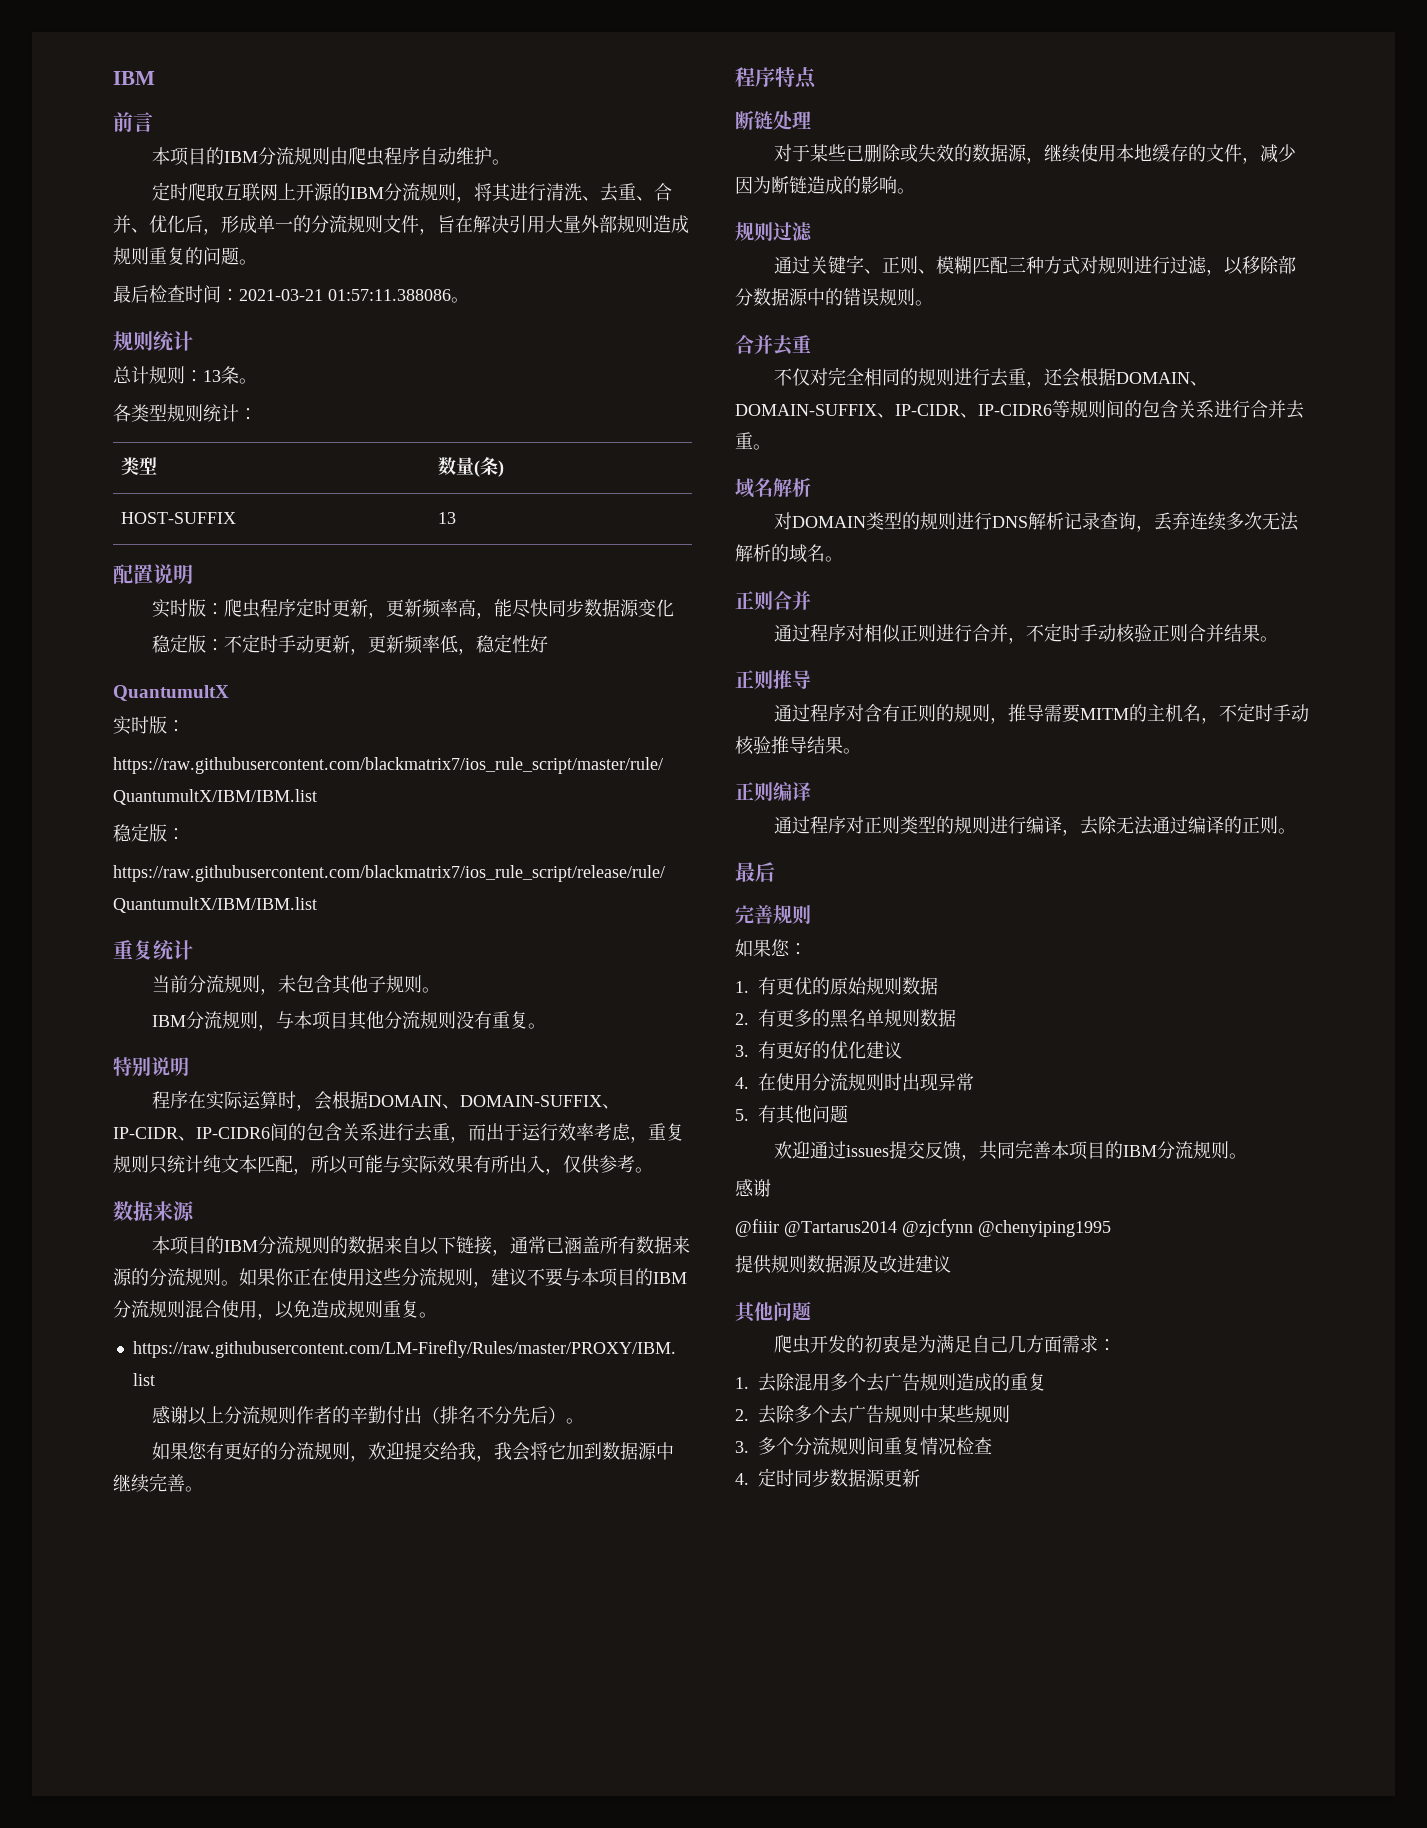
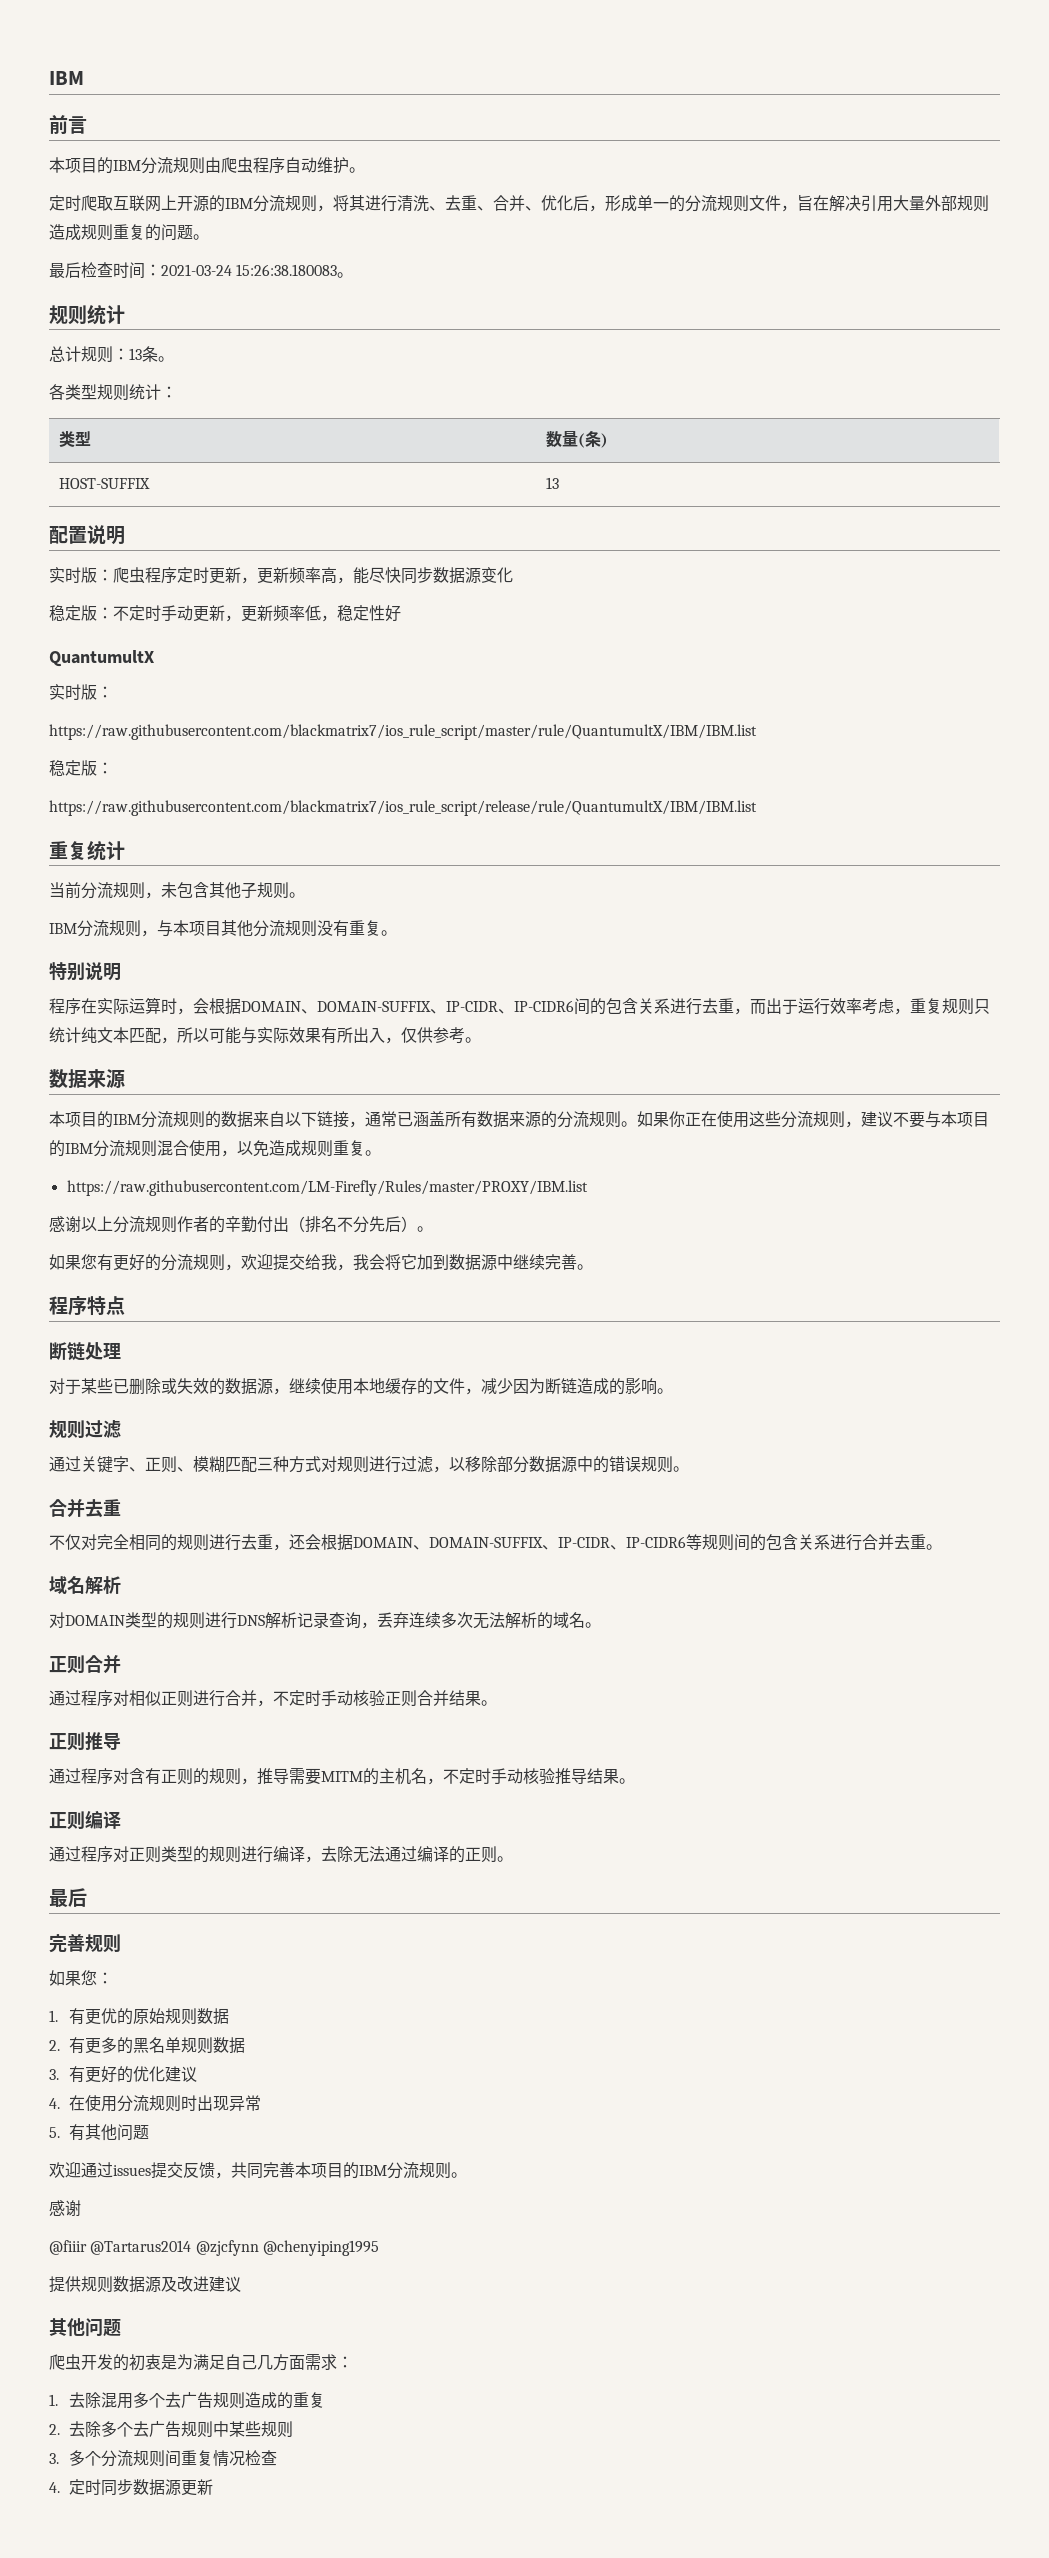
[239,289,451,301] 2021-03-21 01:57:11.388086 -> [161,264,338,276] 2021-03-24 15:26:38.180083

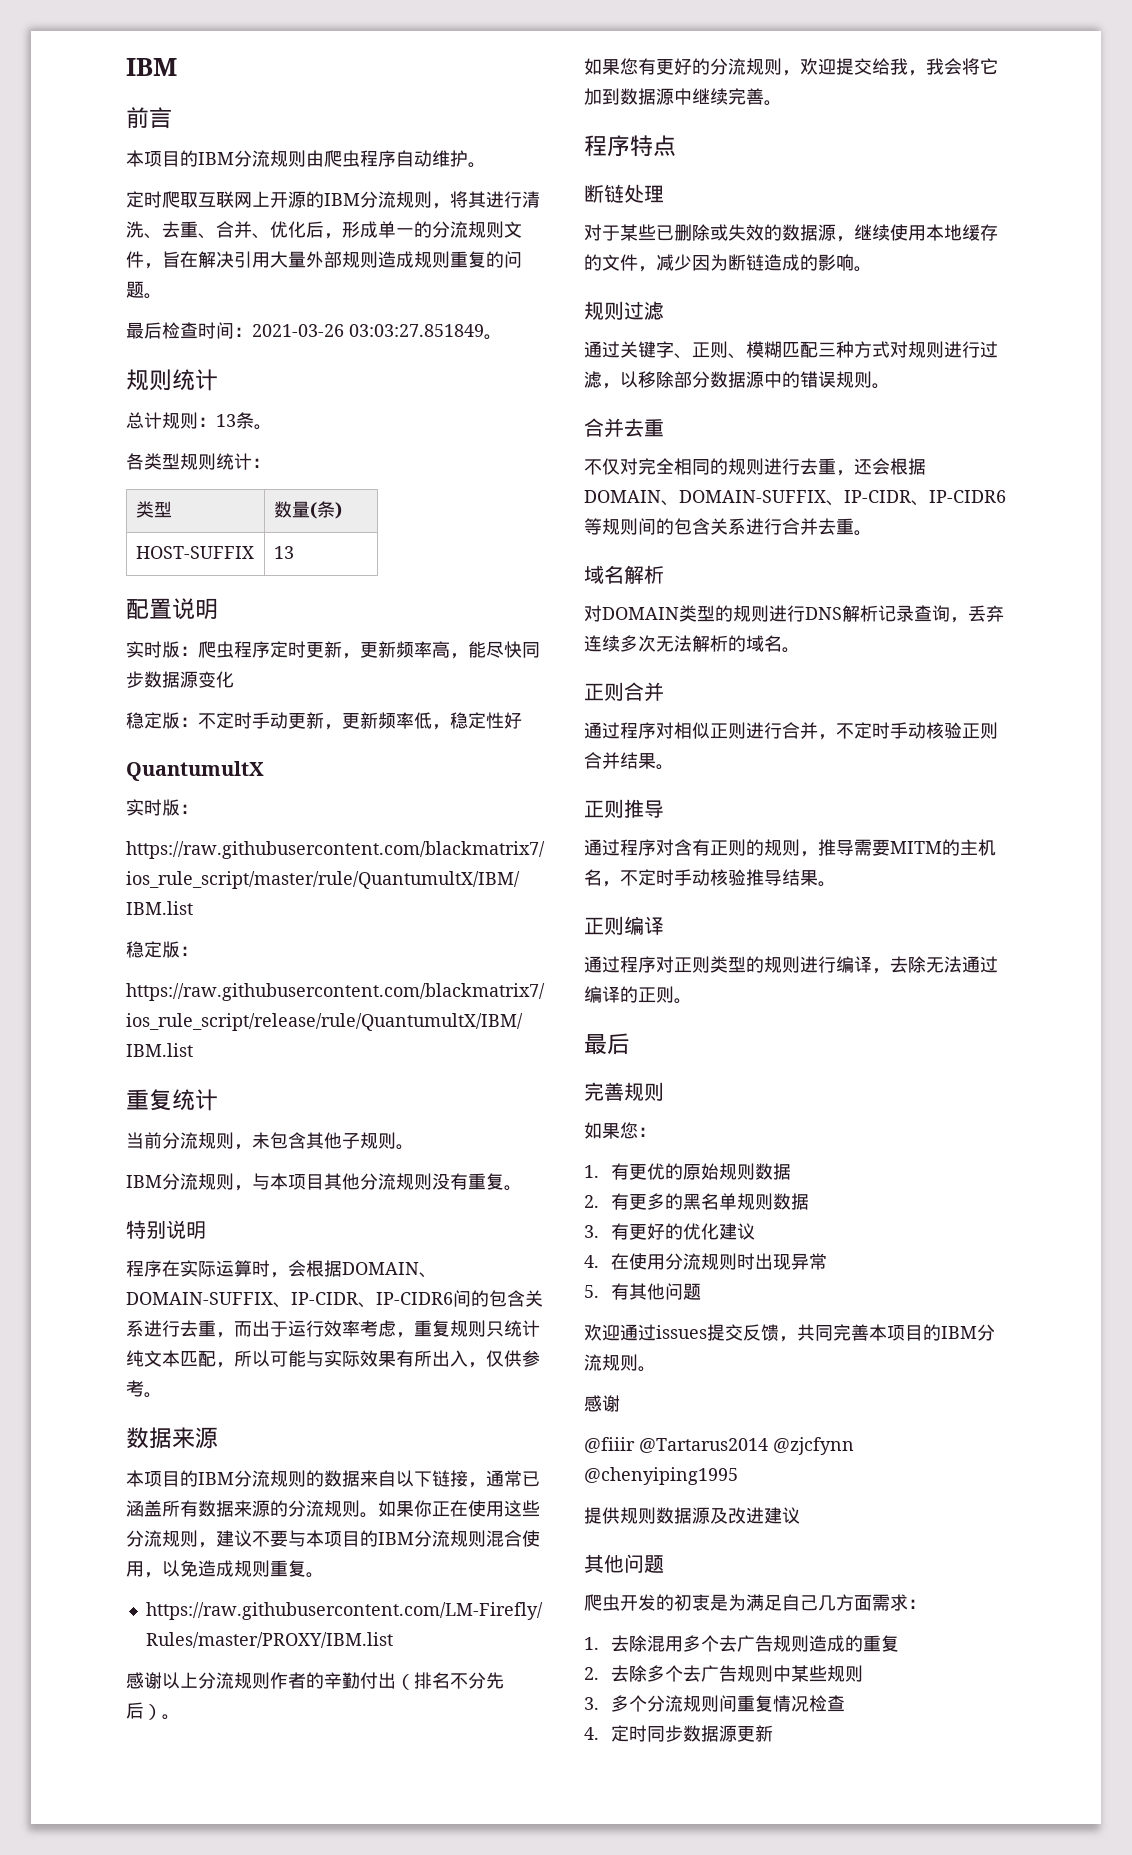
[161,264,338,276] 2021-03-24 15:26:38.180083 -> [252,324,484,337] 2021-03-26 03:03:27.851849

